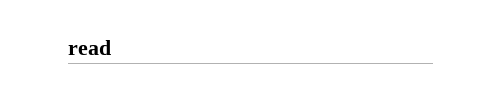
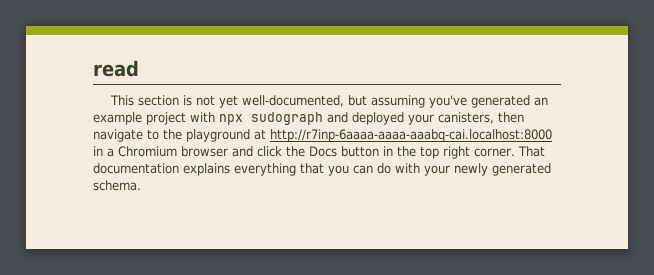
(111, 47) none -> [110,95,549,108] [93,112,524,125] [93,129,552,142] [93,146,545,159] [93,163,551,176] [93,180,141,191] // This section is not yet well-documented, but assuming you've generated an example project with npx sudograph and deployed your canisters, then navigate to the playground at http://r7inp-6aaaa-aaaa-aaabq-cai.localhost:8000 in a Chromium browser and click the Docs button in the top right corner. That documentation explains everything that you can do with your newly generated schema.

